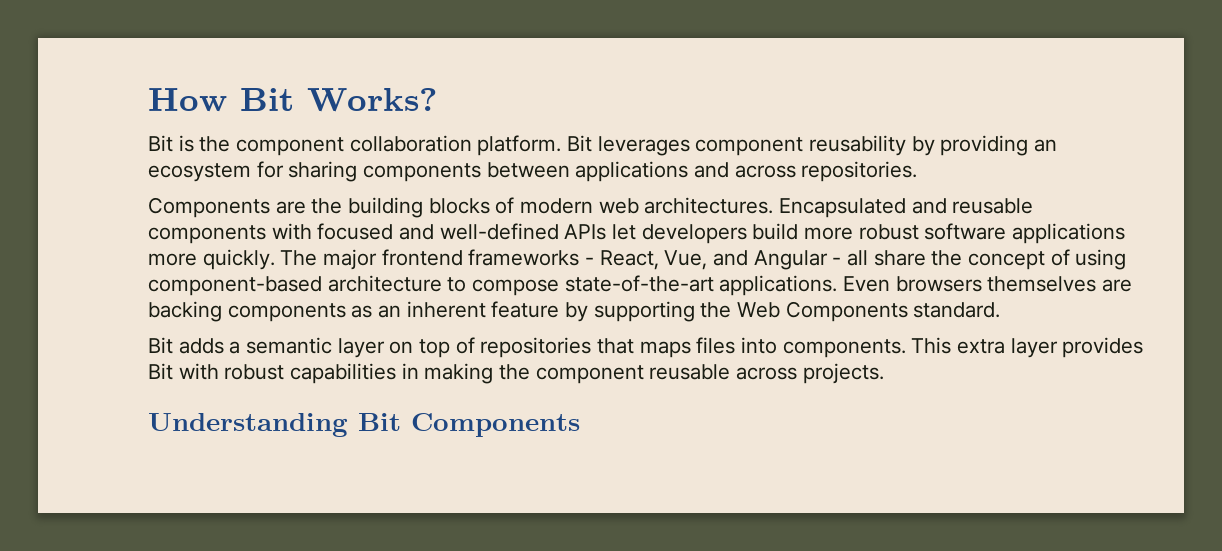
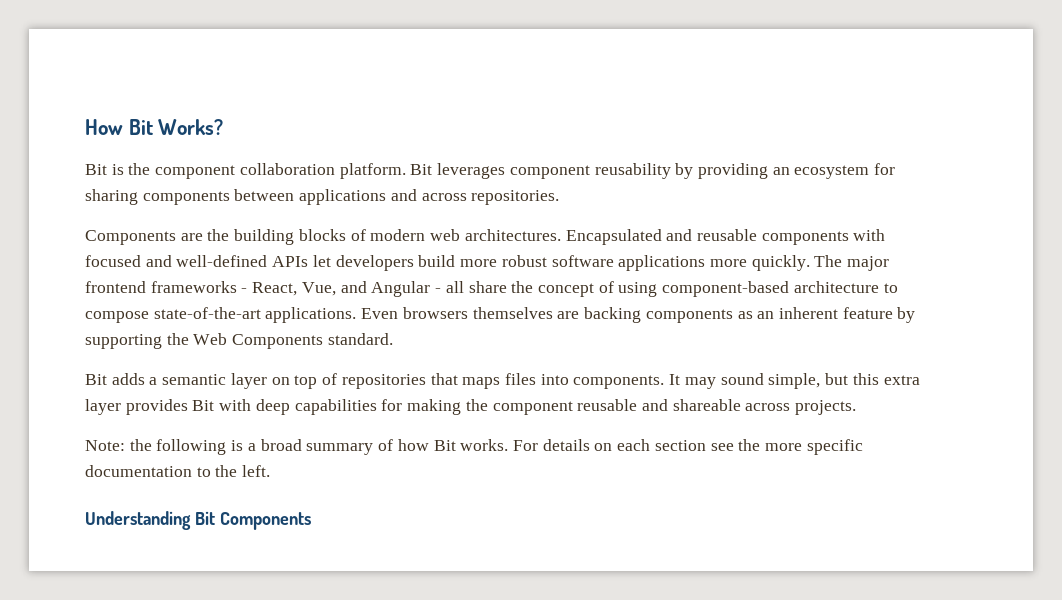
[911,337,952,354] This -> [669,373,879,389] It may sound simple, but this
[224,363,419,384] robust capabilities in -> [255,399,403,415] deep capabilities for
(731, 372) none -> [641,399,741,411] and shareable
(884, 373) none -> [85,439,863,455] [85,465,271,477] // Note: the following is a broad summary of how Bit works. For details on each section see the more specific documentation to the left.

